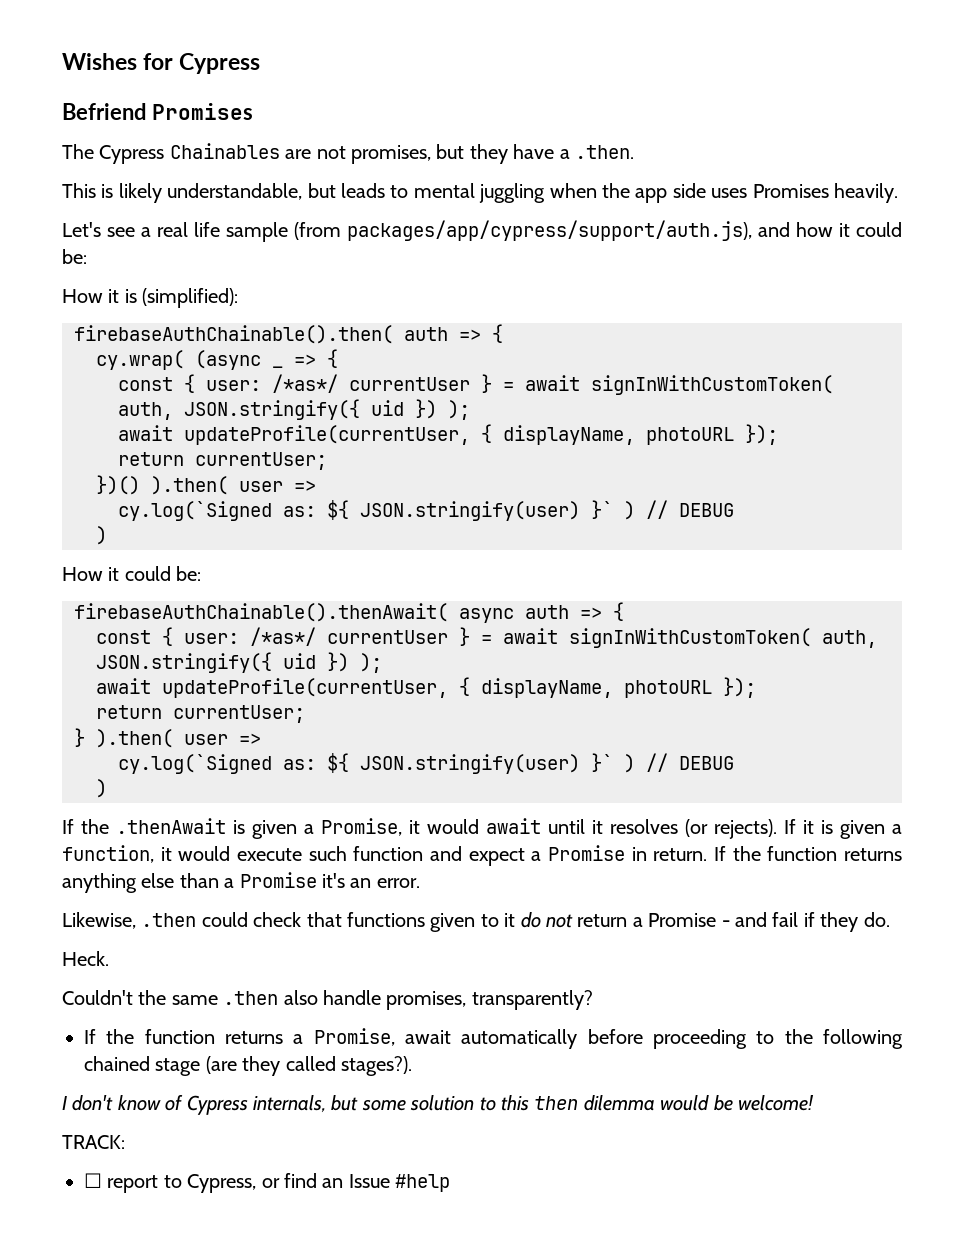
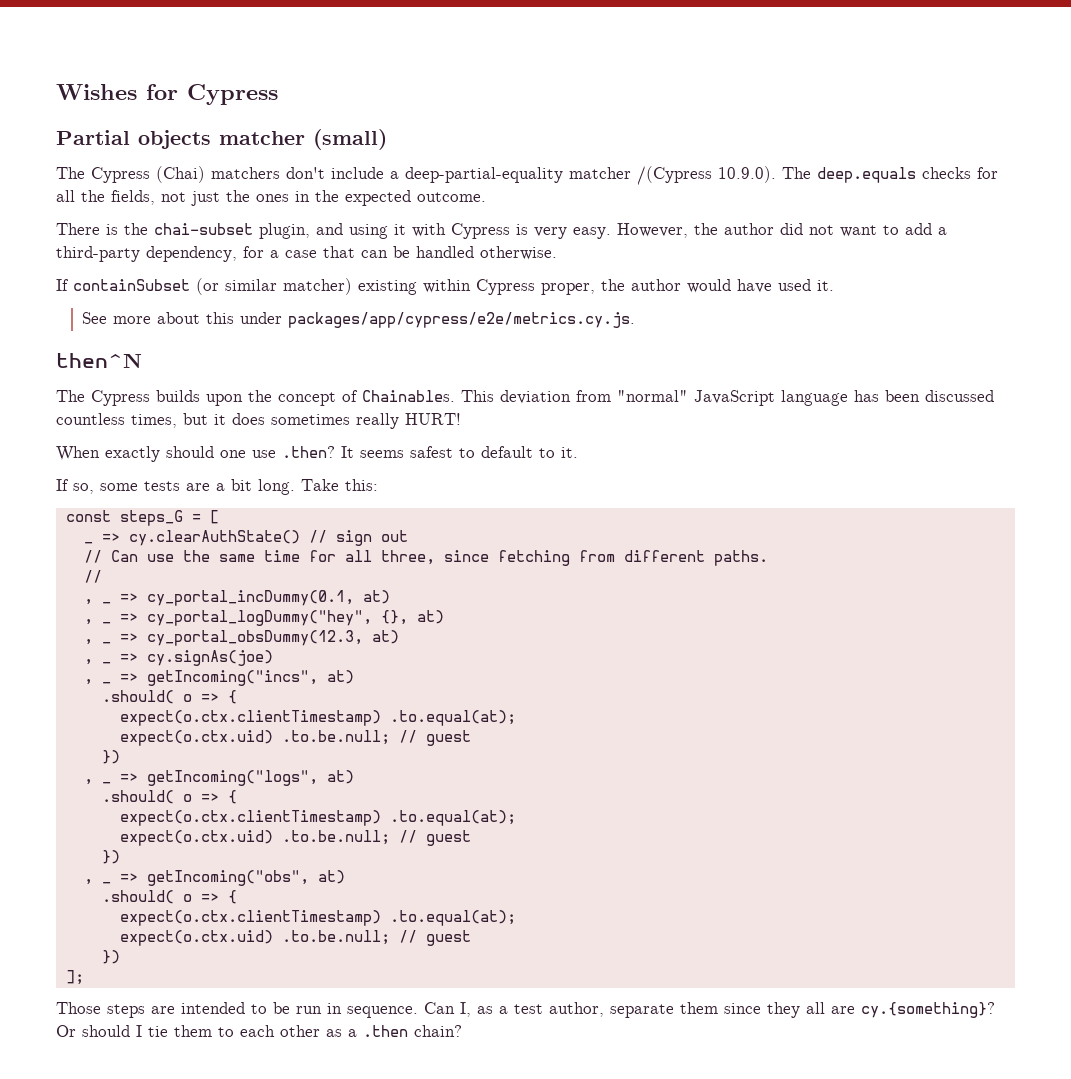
[62,103,253,120] [62,143,634,164] [62,183,898,203] [62,220,902,242] [62,249,87,264] [62,288,239,308] [74,324,503,344] [96,350,283,370] [294,349,338,368] [118,374,833,395] [118,399,470,420] [118,424,778,445] [118,452,327,470] [96,475,316,495] [118,500,734,521] [96,526,107,545] [62,566,202,581] [74,602,624,623] [96,627,877,648] [96,652,382,673] [96,677,756,698] [96,705,305,723] [74,728,261,748] [118,753,734,774] [96,779,107,798] [62,818,902,839] [62,845,902,866] [62,872,420,893] [62,912,890,932] [62,951,109,966] [62,990,593,1010] [84,1028,904,1049] [84,1056,412,1076] [62,1095,814,1115] [62,1135,125,1149] [84,1173,451,1193] Befriend Promises // The Cypress Chainables are not promises, but they have a .then. // This is likely understandable, but leads to mental juggling when the app side uses Promises heavily. // Let's see a real life sample (from packages/app/cypress/support/auth.js), and how it could be: // How it is (simplified): // firebaseAuthChainable().then( auth => { // cy.wrap( (async _ => { // const { user: /*as*/ currentUser } = await signInWithCustomToken( auth, JSON.stringify({ uid }) ); // await updateProfile(currentUser, { displayName, photoURL }); // return currentUser; // })() ).then( user => // cy.log(`Signed as: ${ JSON.stringify(user) }` ) // DEBUG // ) // How it could be: // firebaseAuthChainable().thenAwait( async auth => { // const { user: /*as*/ currentUser } = await signInWithCustomToken( auth, JSON.stringify({ uid }) ); // await updateProfile(currentUser, { displayName, photoURL }); // return currentUser; // } ).then( user => // cy.log(`Signed as: ${ JSON.stringify(user) }` ) // DEBUG // ) // If the .thenAwait is given a Promise, it would await until it resolves (or rejects). If it is given a function, it would execute such function and expect a Promise in return. If the function returns anything else than a Promise it's an error. // Likewise, .then could check that functions given to it do not return a Promise - and fail if they do. // Heck. // Couldn't the same .then also handle promises, transparently? // If the function returns a Promise, await automatically before proceeding to the following chained stage (are they called stages?). // I don't know of Cypress internals, but some solution to this then dilemma would be welcome! // TRACK: // ☐ report to Cypress, or find an Issue #help -> [56,129,387,150] [56,166,998,185] [56,190,486,206] [56,223,947,239] [56,246,557,262] [56,278,834,295] [82,312,636,328] [56,353,142,368] [56,390,994,406] [56,413,461,429] [56,446,578,462] [56,479,378,495] [65,510,219,526] [83,542,93,544] [101,530,408,546] [83,550,768,566] [83,570,102,583] [83,599,111,605] [119,590,390,606] [83,619,111,625] [119,610,444,626] [83,639,111,645] [119,630,399,646] [83,659,111,665] [119,650,273,666] [83,679,111,685] [119,670,354,686] [101,690,237,704] [119,710,516,726] [119,730,471,746] [101,750,120,764] [83,779,111,785] [119,770,354,786] [101,790,237,804] [119,810,516,826] [119,830,471,846] [101,850,120,864] [83,879,111,885] [119,870,345,886] [101,890,237,904] [119,910,516,926] [119,930,471,946] [101,950,120,964] [65,970,84,985] [56,1002,995,1018] [56,1025,462,1037] Partial objects matcher (small) // The Cypress (Chai) matchers don't include a deep-partial-equality matcher /(Cypress 10.9.0). The deep.equals checks for all the fields, not just the ones in the expected outcome. // There is the chai-subset plugin, and using it with Cypress is very easy. However, the author did not want to add a third-party dependency, for a case that can be handled otherwise. // If containSubset (or similar matcher) existing within Cypress proper, the author would have used it. // See more about this under packages/app/cypress/e2e/metrics.cy.js. // then^N // The Cypress builds upon the concept of Chainables. This deviation from "normal" JavaScript language has been discussed countless times, but it does sometimes really HURT! // When exactly should one use .then? It seems safest to default to it. // If so, some tests are a bit long. Take this: // const steps_G = [ // _ => cy.clearAuthState() // sign out // // Can use the same time for all three, since fetching from different paths. // // // , _ => cy_portal_incDummy(0.1, at) // , _ => cy_portal_logDummy("hey", {}, at) // , _ => cy_portal_obsDummy(12.3, at) // , _ => cy.signAs(joe) // , _ => getIncoming("incs", at) // .should( o => { // expect(o.ctx.clientTimestamp) .to.equal(at); // expect(o.ctx.uid) .to.be.null; // guest // }) // , _ => getIncoming("logs", at) // .should( o => { // expect(o.ctx.clientTimestamp) .to.equal(at); // expect(o.ctx.uid) .to.be.null; // guest // }) // , _ => getIncoming("obs", at) // .should( o => { // expect(o.ctx.clientTimestamp) .to.equal(at); // expect(o.ctx.uid) .to.be.null; // guest // }) // ]; // Those steps are intended to be run in sequence. Can I, as a test author, separate them since they all are cy.{something}? Or should I tie them to each other as a .then chain?

